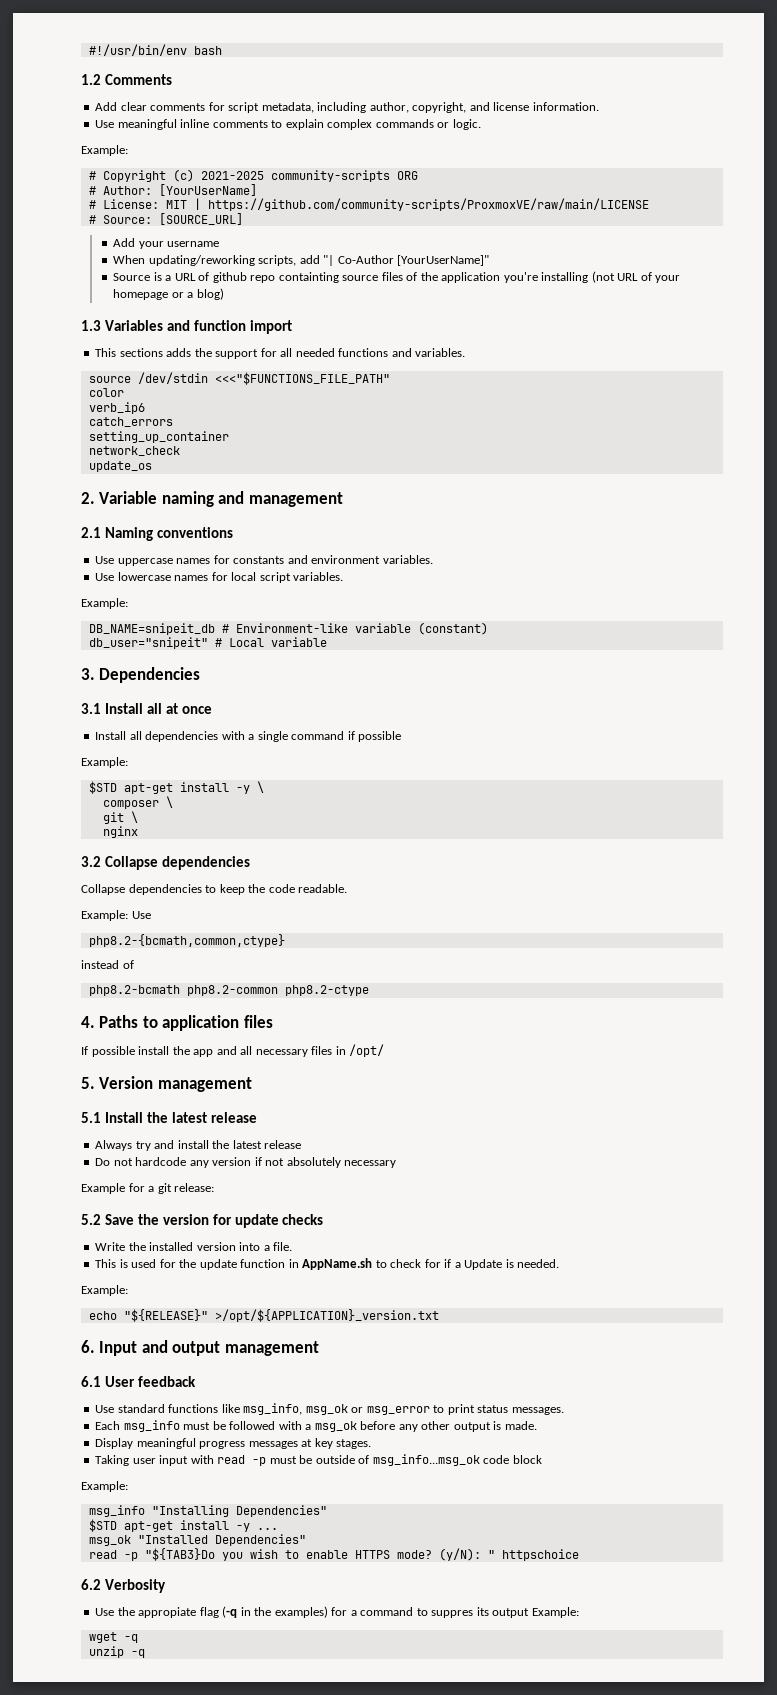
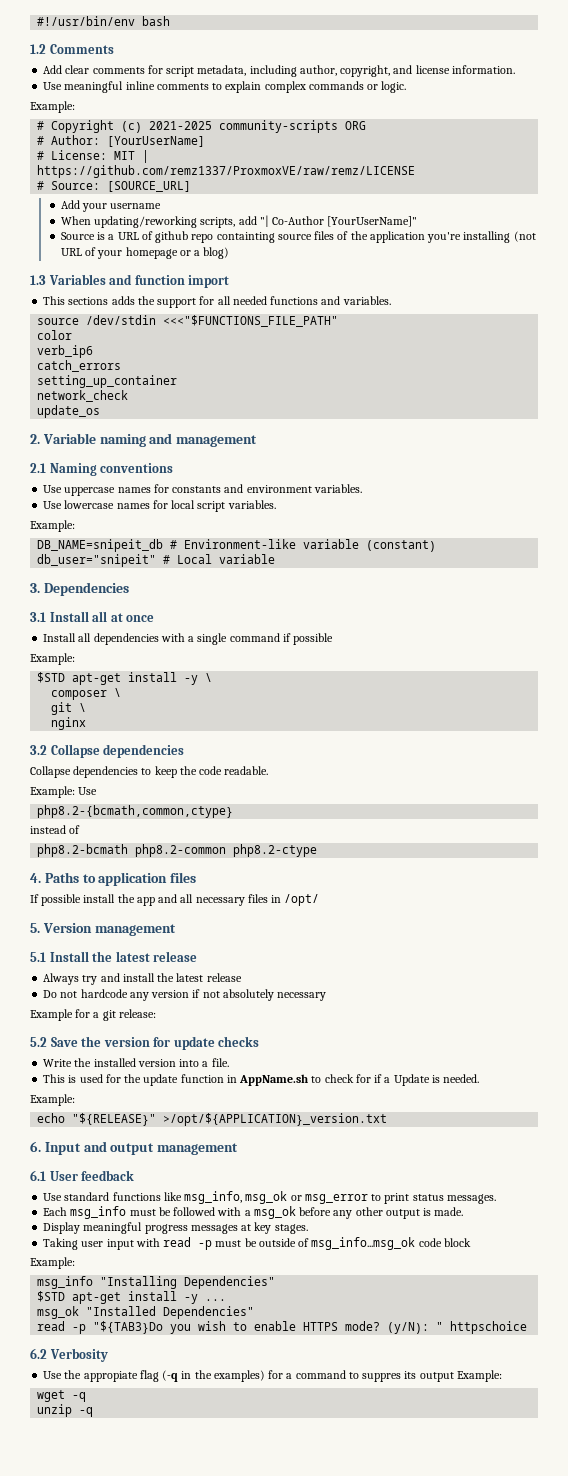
[207,198,649,211] https://github.com/community-scripts/ProxmoxVE/raw/main/LICENSE -> [37,165,416,178] https://github.com/remz1337/ProxmoxVE/raw/remz/LICENSE

